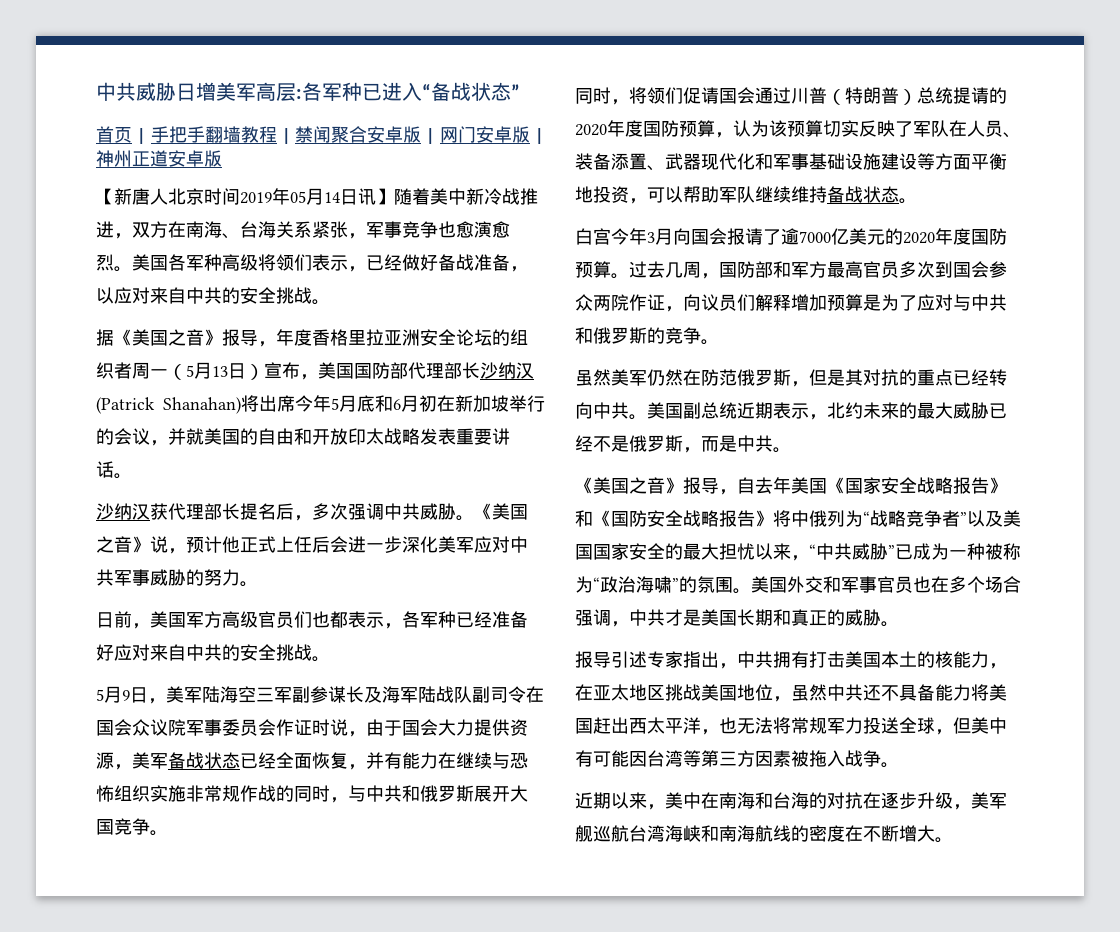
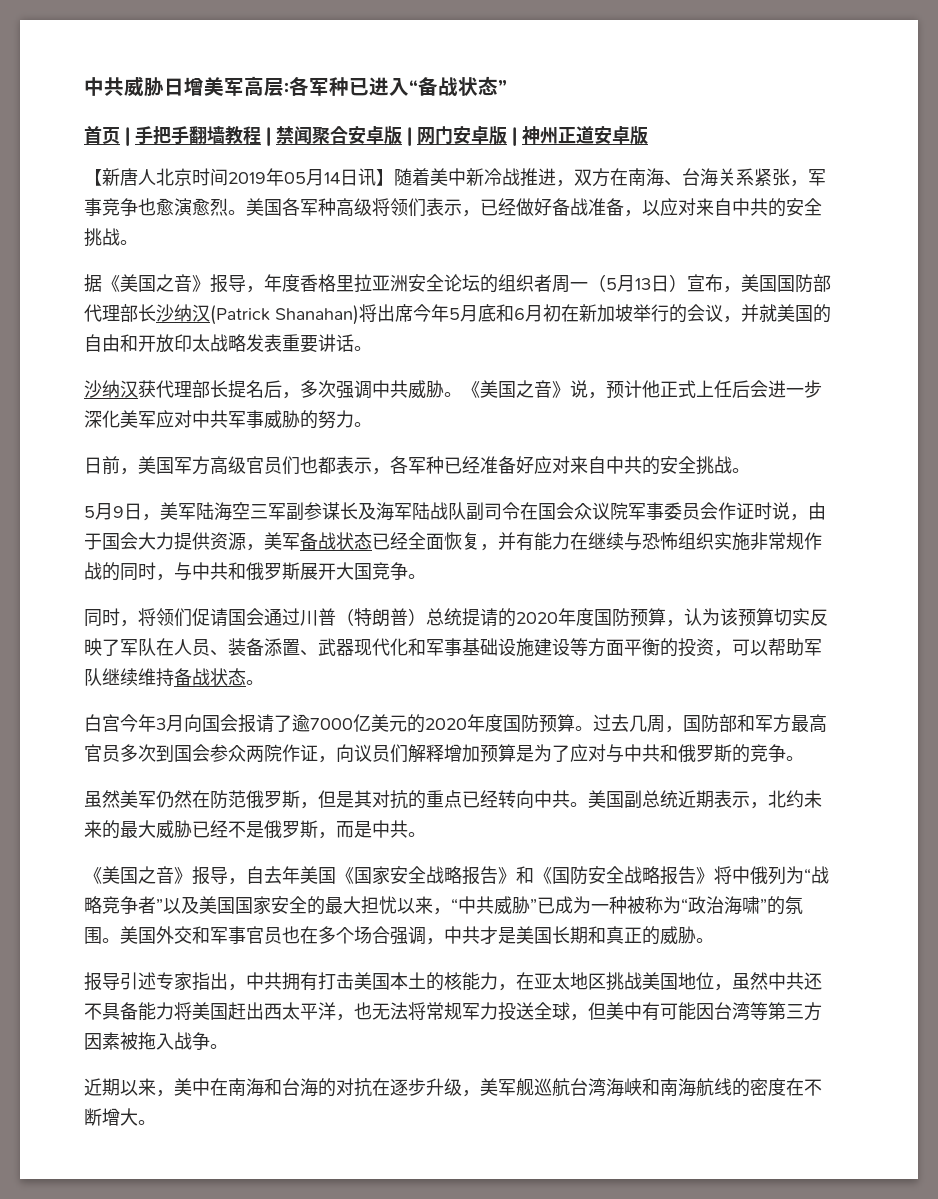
[575,186,593,203] 地 -> [660,638,678,657] 的

